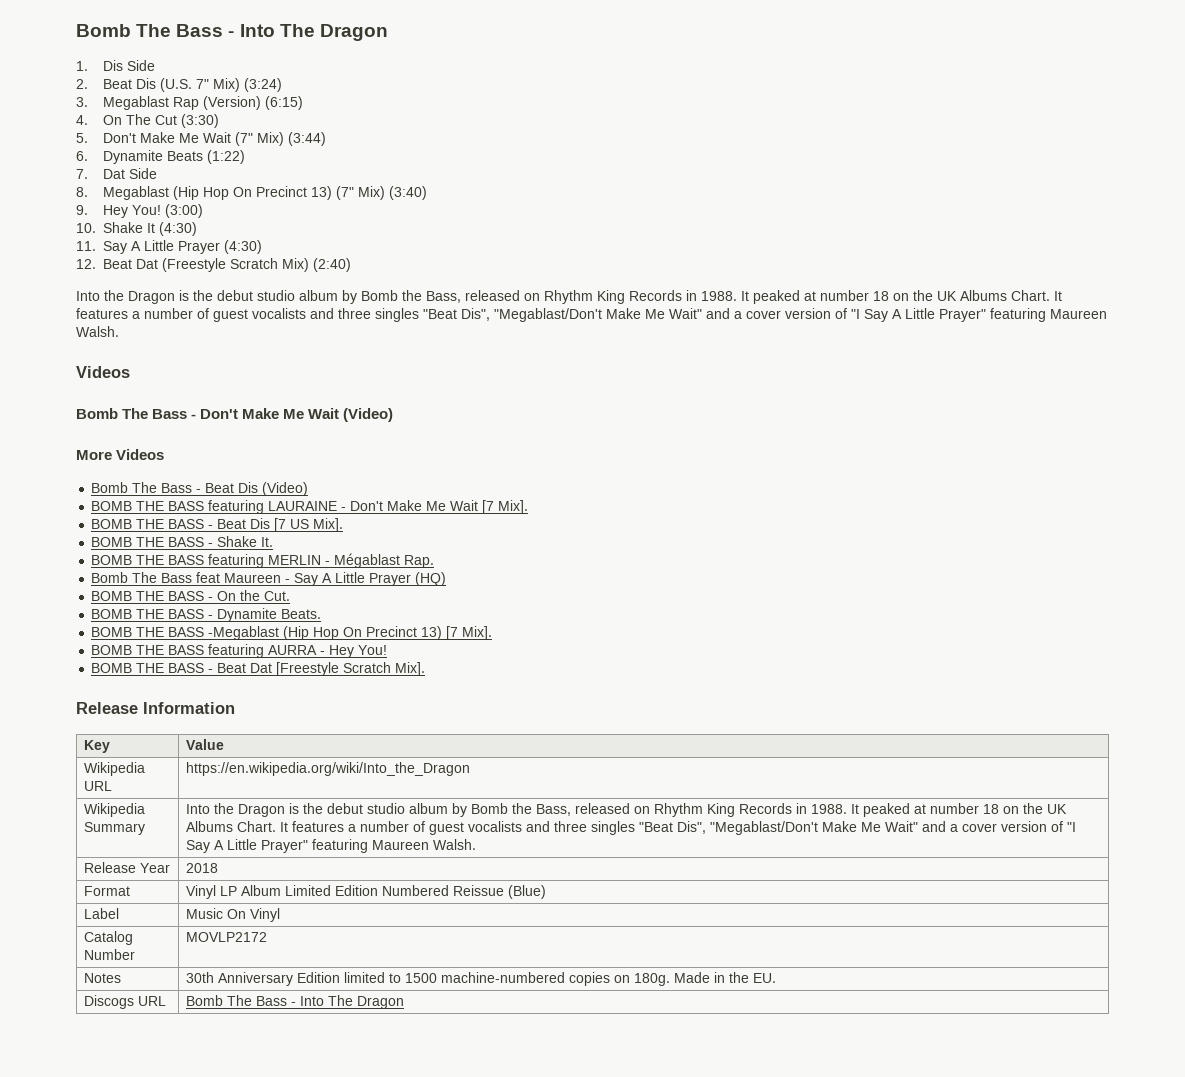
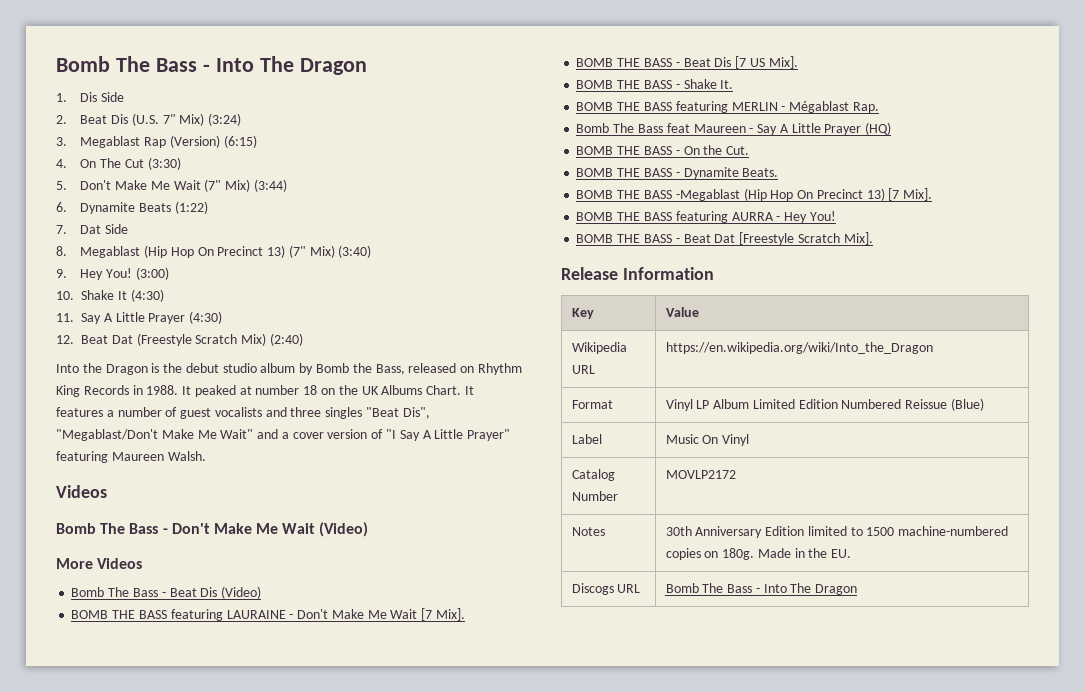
[84,803,146,817] [84,822,146,835] [186,803,1068,817] [186,821,1077,835] [186,839,477,853] [84,862,171,873] [186,863,219,873] // Wikipedia Summary | Into the Dragon is the debut studio album by Bomb the Bass, released on Rhythm King Records in 1988. It peaked at number 18 on the UK Albums Chart. It features a number of guest vocalists and three singles "Beat Dis", "Megablast/Don't Make Me Wait" and a cover version of "I Say A Little Prayer" featuring Maureen Walsh. // Release Year | 2018 -> (933, 348) none

